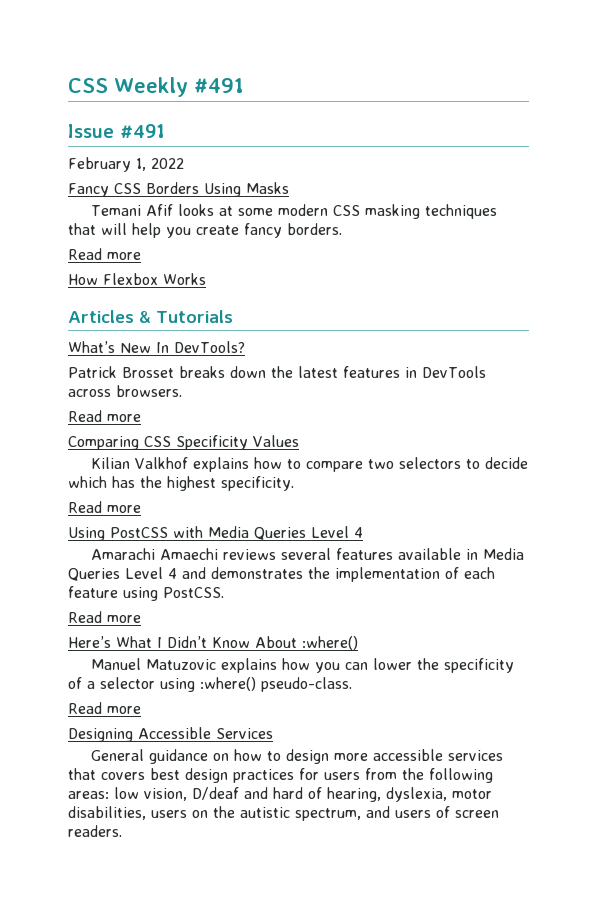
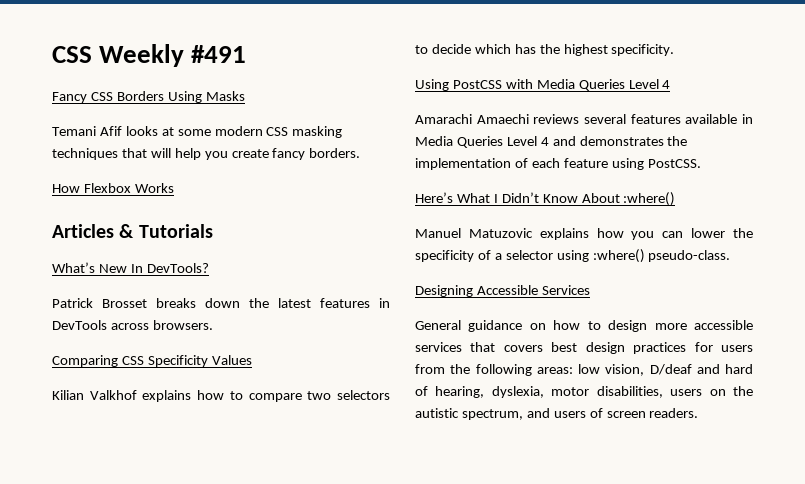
[68,124,165,138] [68,157,184,172] // Issue #491 // February 1, 2022 -> (247, 54) none
[68,248,141,260] // Read more -> (361, 153) none
[68,410,141,422] // Read more -> (213, 325) none
[68,501,141,513] // Read more -> (675, 50) none
[68,611,141,623] // Read more -> (701, 163) none
[68,702,141,714] // Read more -> (731, 256) none

